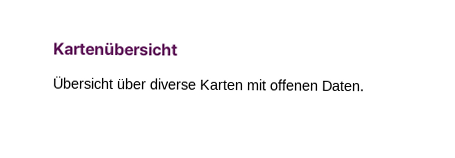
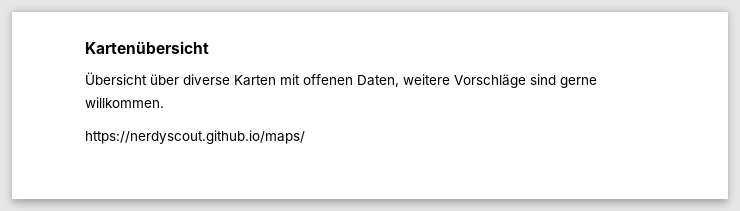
[321,80,364,92] Daten. -> [357,74,597,88] [85,97,164,108] [85,130,305,144] Daten, weitere Vorschläge sind gerne willkommen. // https://nerdyscout.github.io/maps/

